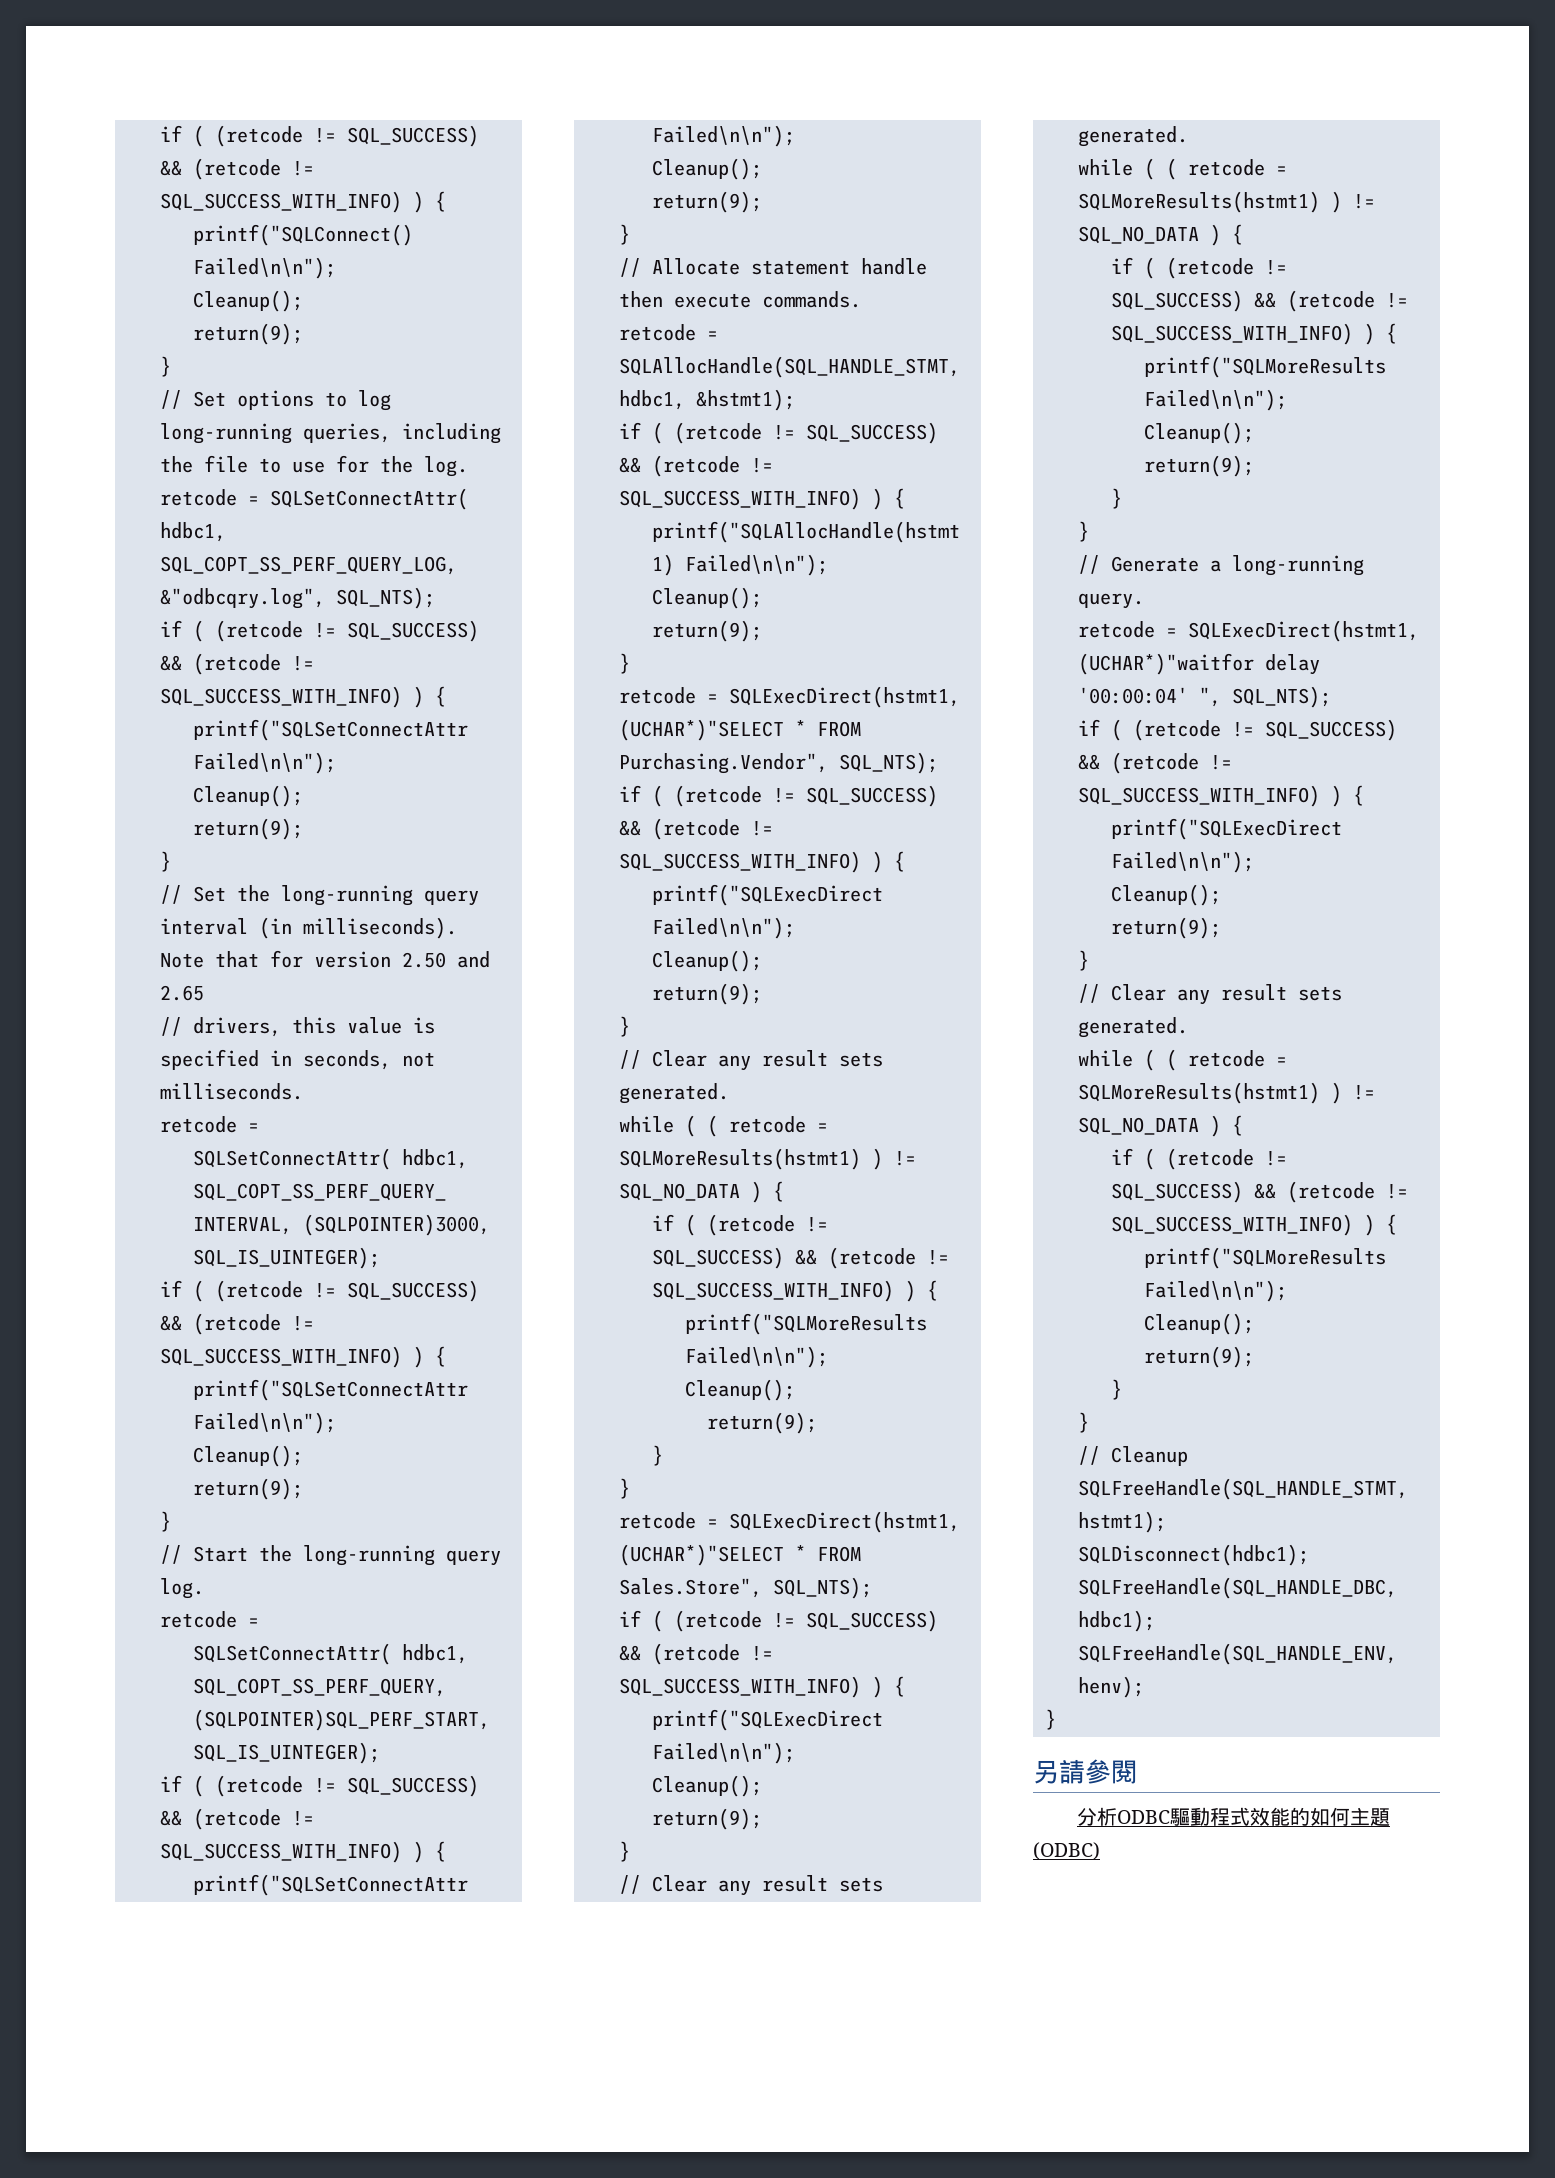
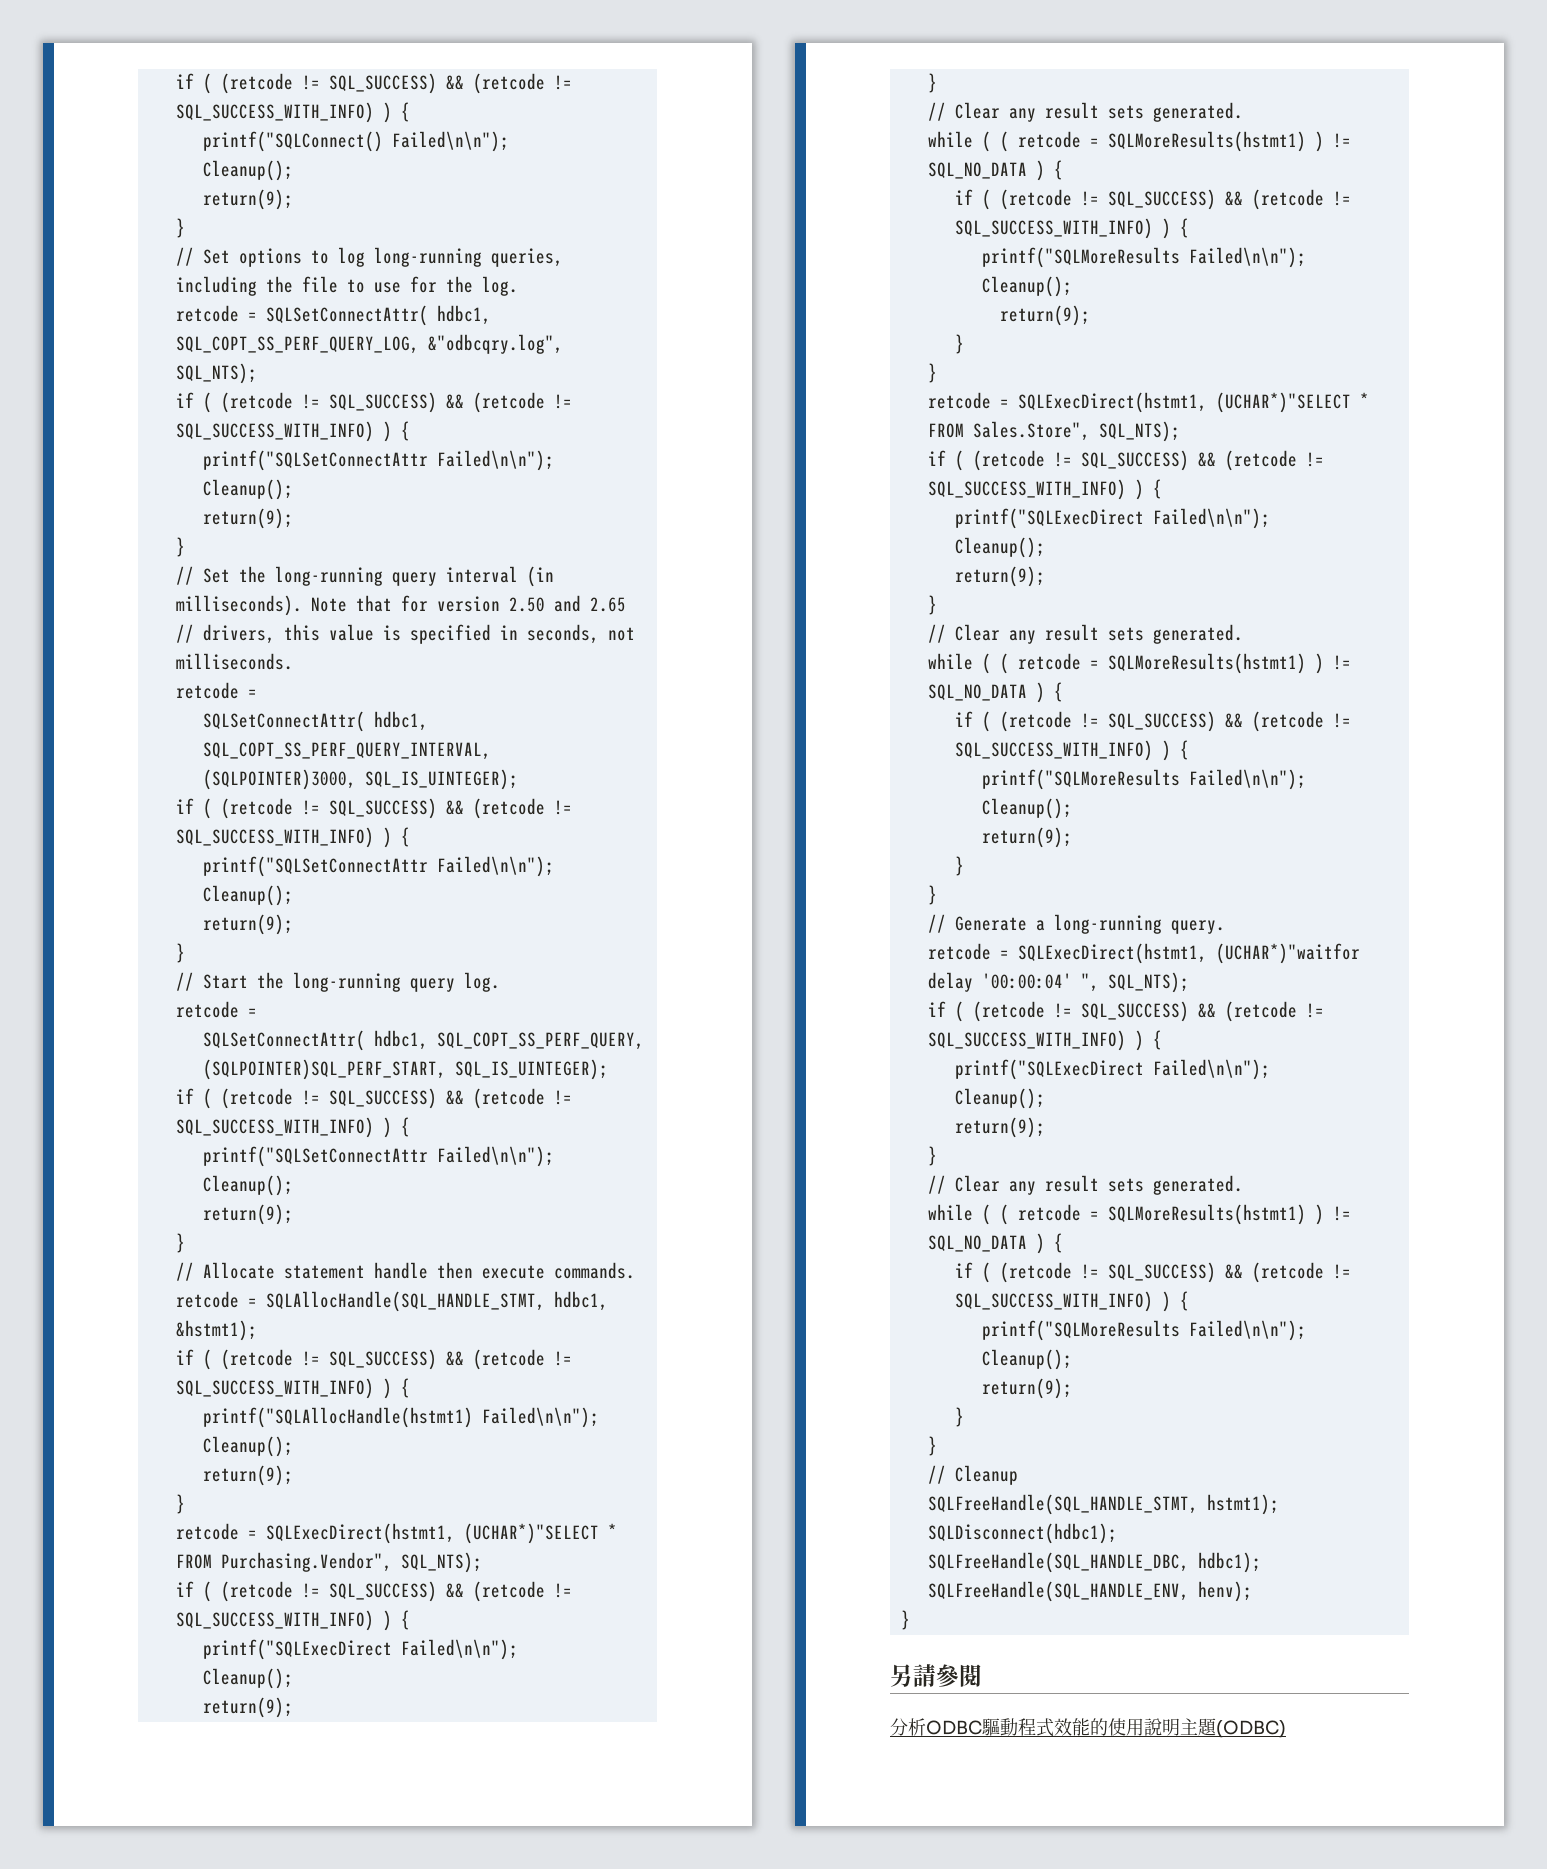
[1310,1807,1351,1826] 如何 -> [1108,1718,1180,1736] 使用說明

